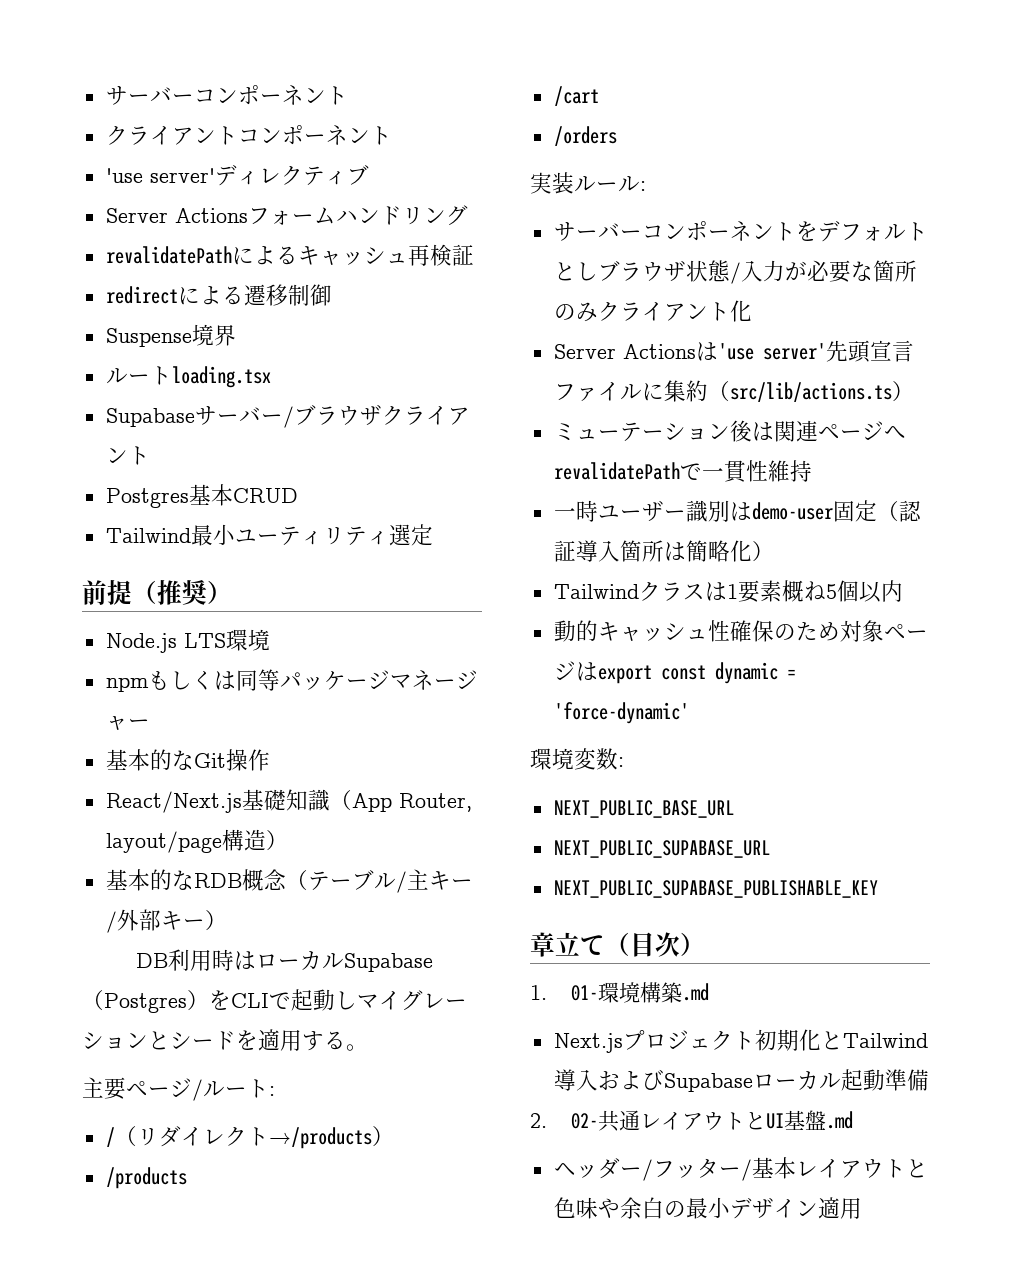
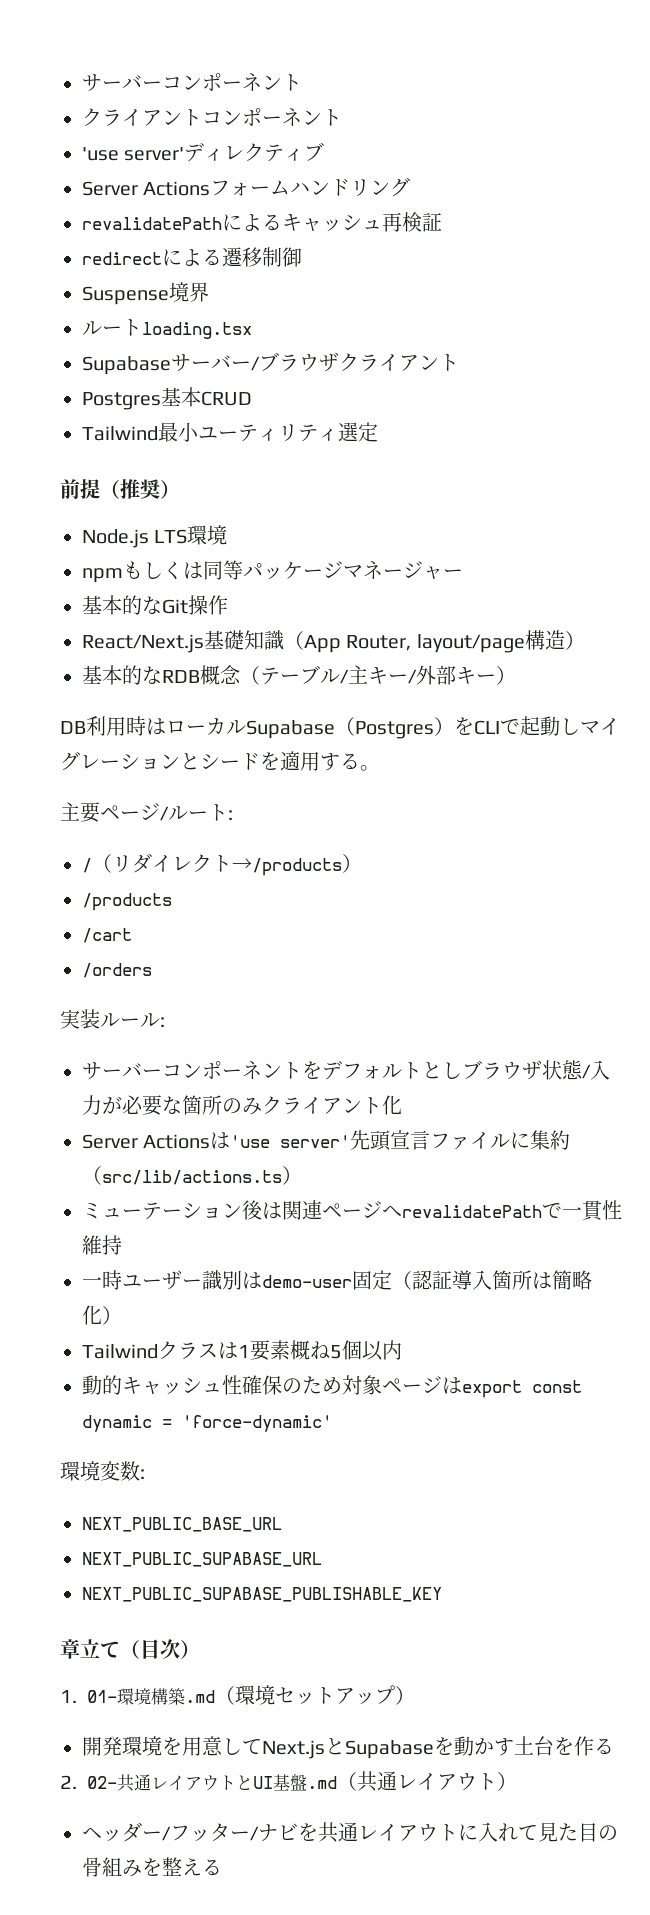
[553,1029,928,1053] [553,1069,929,1092] // Next.jsプロジェクト初期化とTailwind導入およびSupabaseローカル起動準備 -> [215,1685,415,1705] [82,1736,614,1759] （環境セットアップ） // 開発環境を用意してNext.jsとSupabaseを動かす土台を作る
(853, 1120) none -> [337,1771,517,1792] （共通レイアウト）
[751,1157,928,1179] [553,1197,862,1219] 基本レイアウトと色味や余白の最小デザイン適用 -> [258,1822,618,1843] [82,1857,222,1877] ナビを共通レイアウトに入れて見た目の骨組みを整える

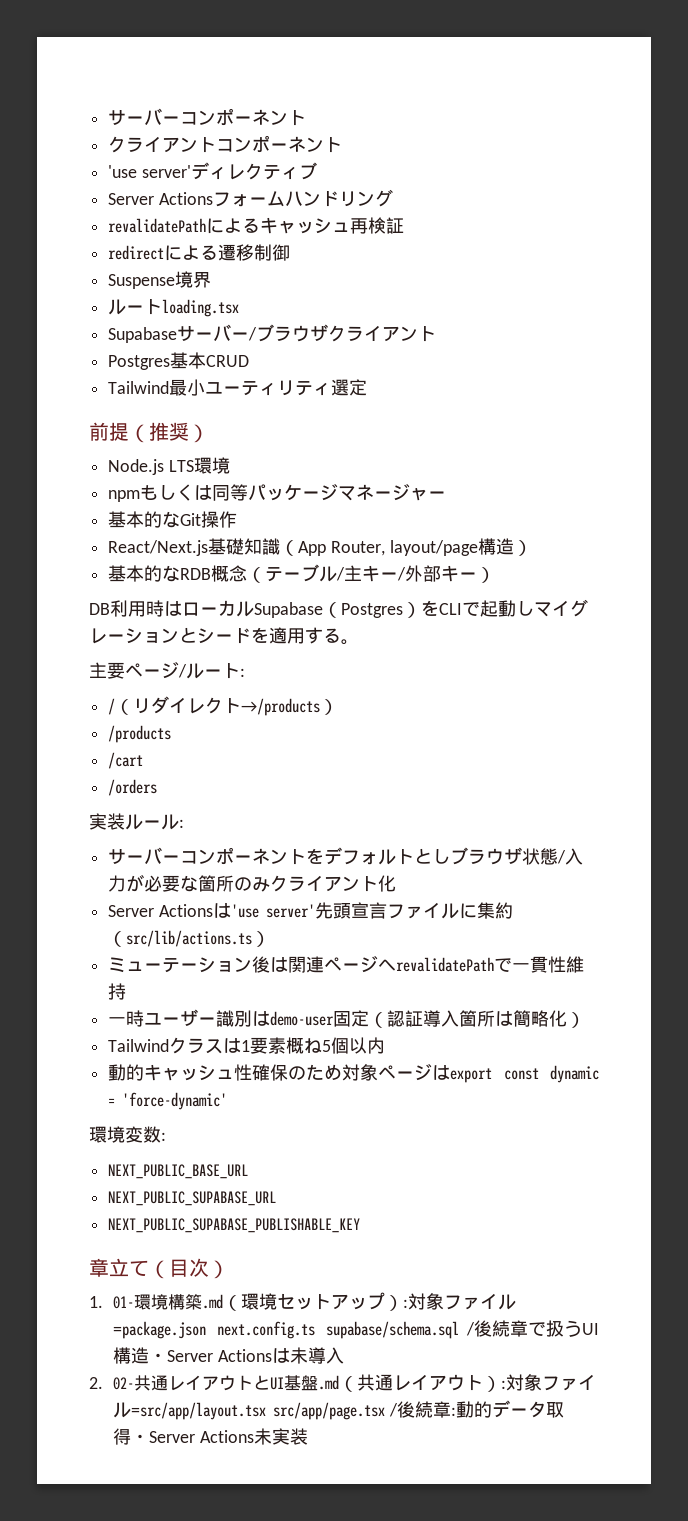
[82,1736,614,1759] // 開発環境を用意してNext.jsとSupabaseを動かす土台を作る -> [403,1293,517,1310] [113,1320,599,1339] [113,1347,344,1364] :対象ファイル=package.json next.config.ts supabase/schema.sql /後続章で扱うUI構造・Server Actionsは未導入
[82,1822,618,1843] [82,1857,222,1877] // ヘッダー/フッター/ナビを共通レイアウトに入れて見た目の骨組みを整える -> [501,1374,597,1391] [113,1400,564,1420] [113,1428,308,1445] :対象ファイル=src/app/layout.tsx src/app/page.tsx /後続章:動的データ取得・Server Actions未実装

